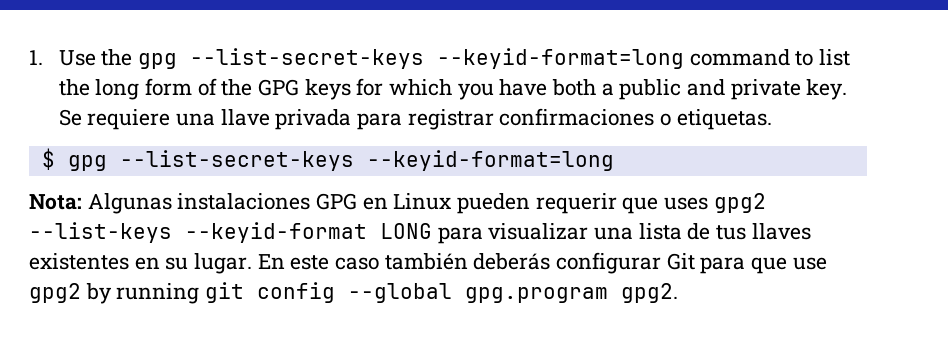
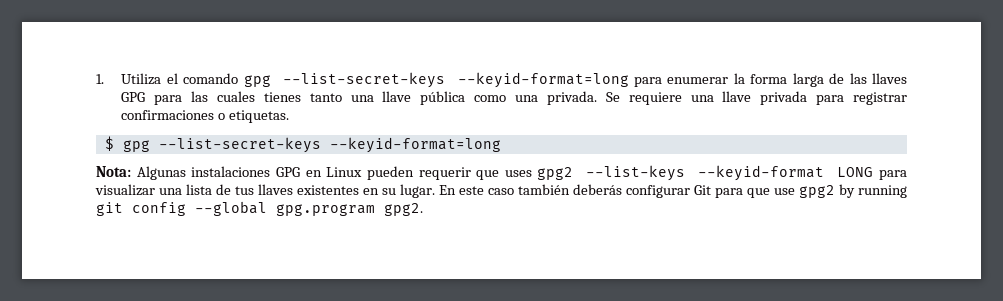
[58,48,850,69] [58,78,848,100] Use the gpg --list-secret-keys --keyid-format=long command to list the long form of the GPG keys for which you have both a public and private key. -> [121,72,907,88] [121,91,597,105] Utiliza el comando gpg --list-secret-keys --keyid-format=long para enumerar la forma larga de las llaves GPG para las cuales tienes tanto una llave pública como una privada.

